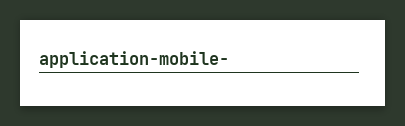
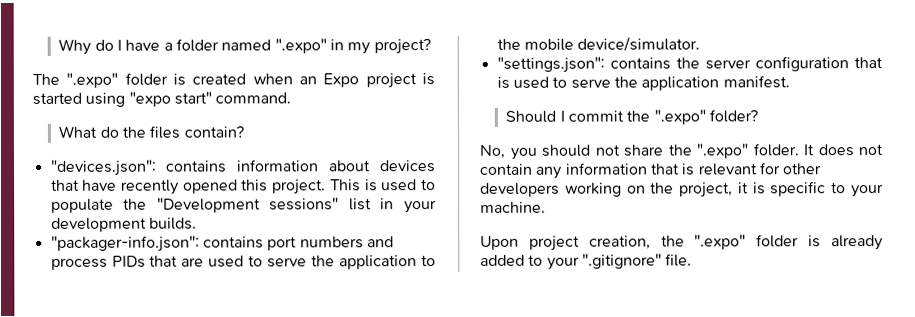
[39,51,229,68] application-mobile- -> [58,38,431,55] [32,72,435,89] [32,91,292,107] [58,125,244,139] [50,159,436,176] [50,179,436,195] [50,197,437,214] [50,217,197,232] [50,235,394,252] [50,255,437,270] [496,36,701,52] [496,56,883,73] [496,75,790,91] [505,109,758,125] [479,143,883,160] [480,162,823,179] [480,181,884,198] [480,201,546,213] [480,234,883,251] [480,253,693,270] Why do I have a folder named ".expo" in my project? // The ".expo" folder is created when an Expo project is started using "expo start" command. // What do the files contain? // "devices.json": contains information about devices that have recently opened this project. This is used to populate the "Development sessions" list in your development builds. // "packager-info.json": contains port numbers and process PIDs that are used to serve the application to the mobile device/simulator. // "settings.json": contains the server configuration that is used to serve the application manifest. // Should I commit the ".expo" folder? // No, you should not share the ".expo" folder. It does not contain any information that is relevant for other developers working on the project, it is specific to your machine. // Upon project creation, the ".expo" folder is already added to your ".gitignore" file.

